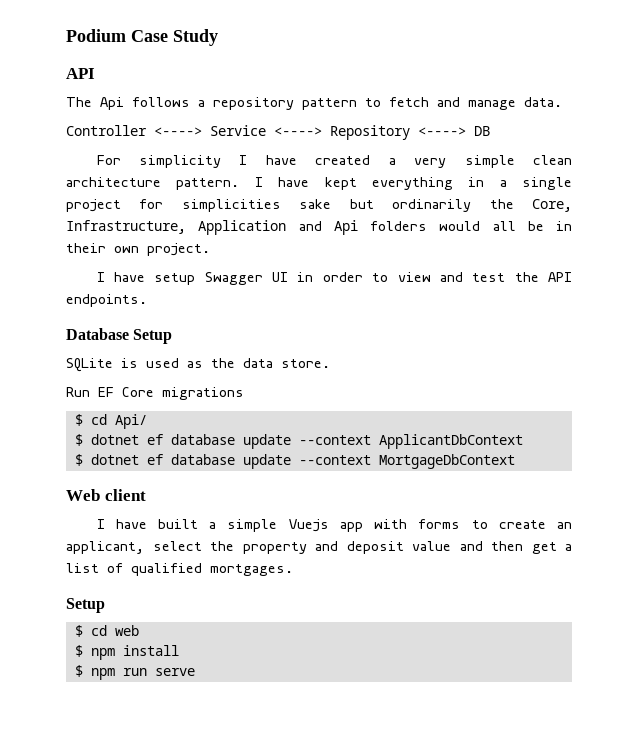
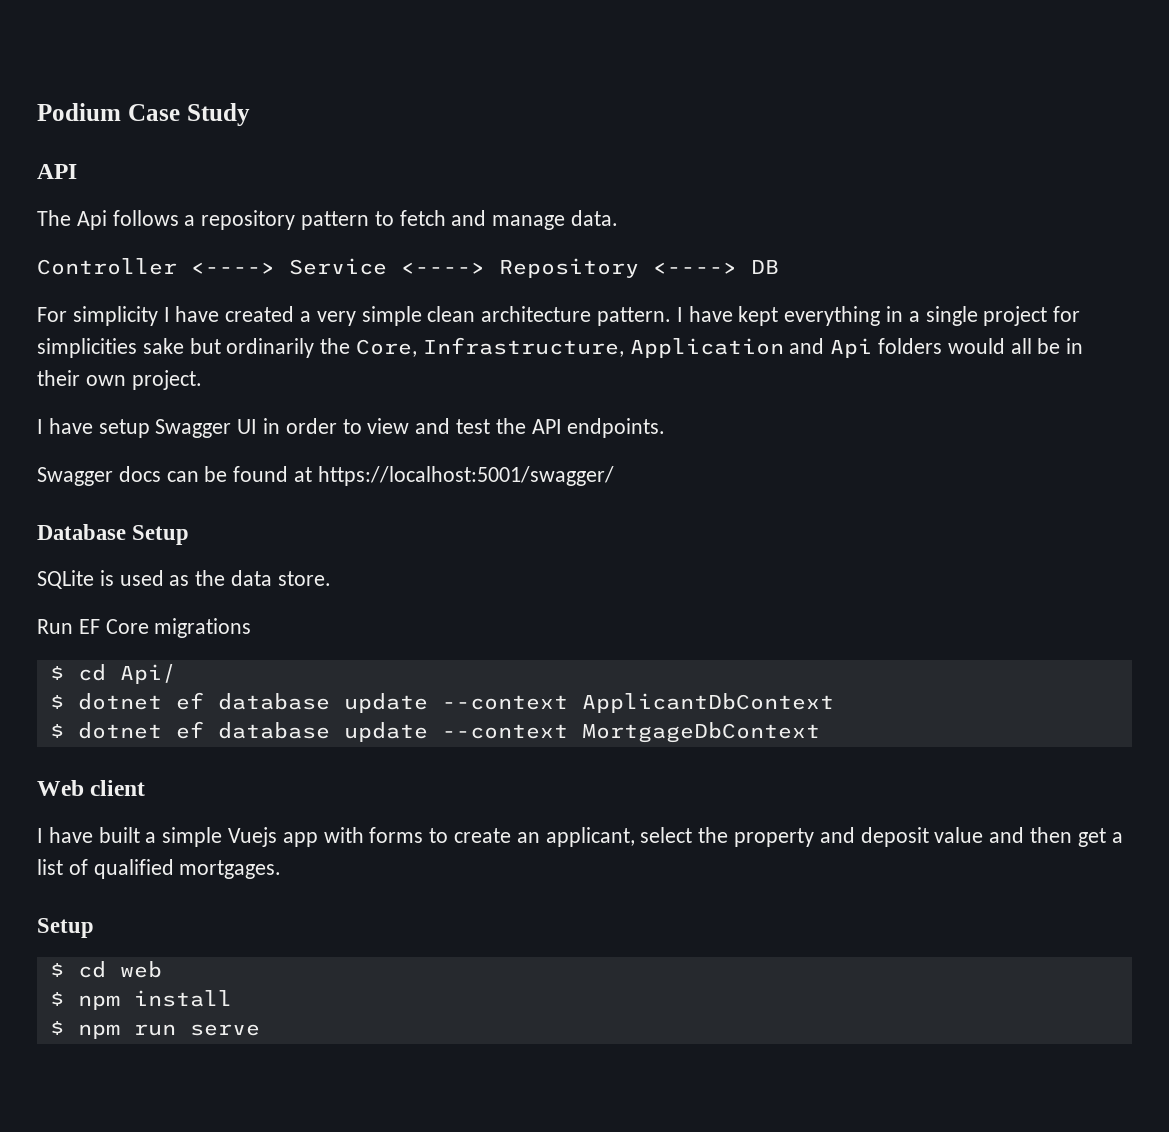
(147, 300) none -> [37,466,614,486] // Swagger docs can be found at https://localhost:5001/swagger/

